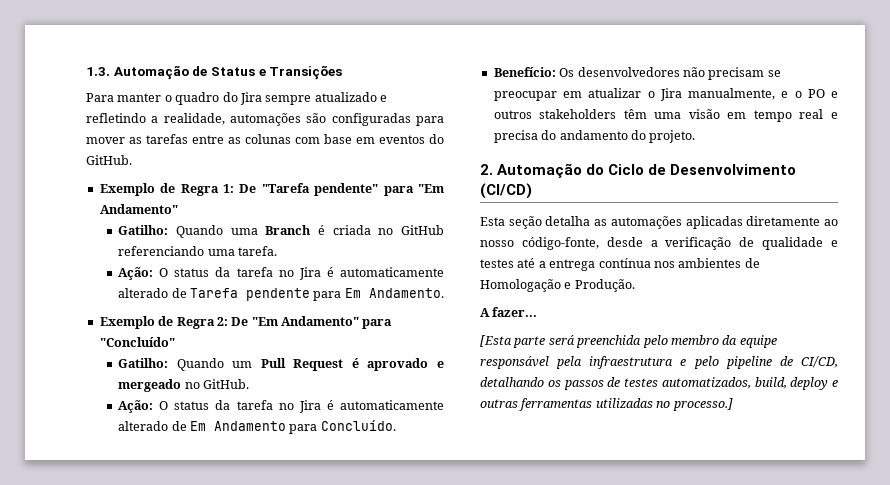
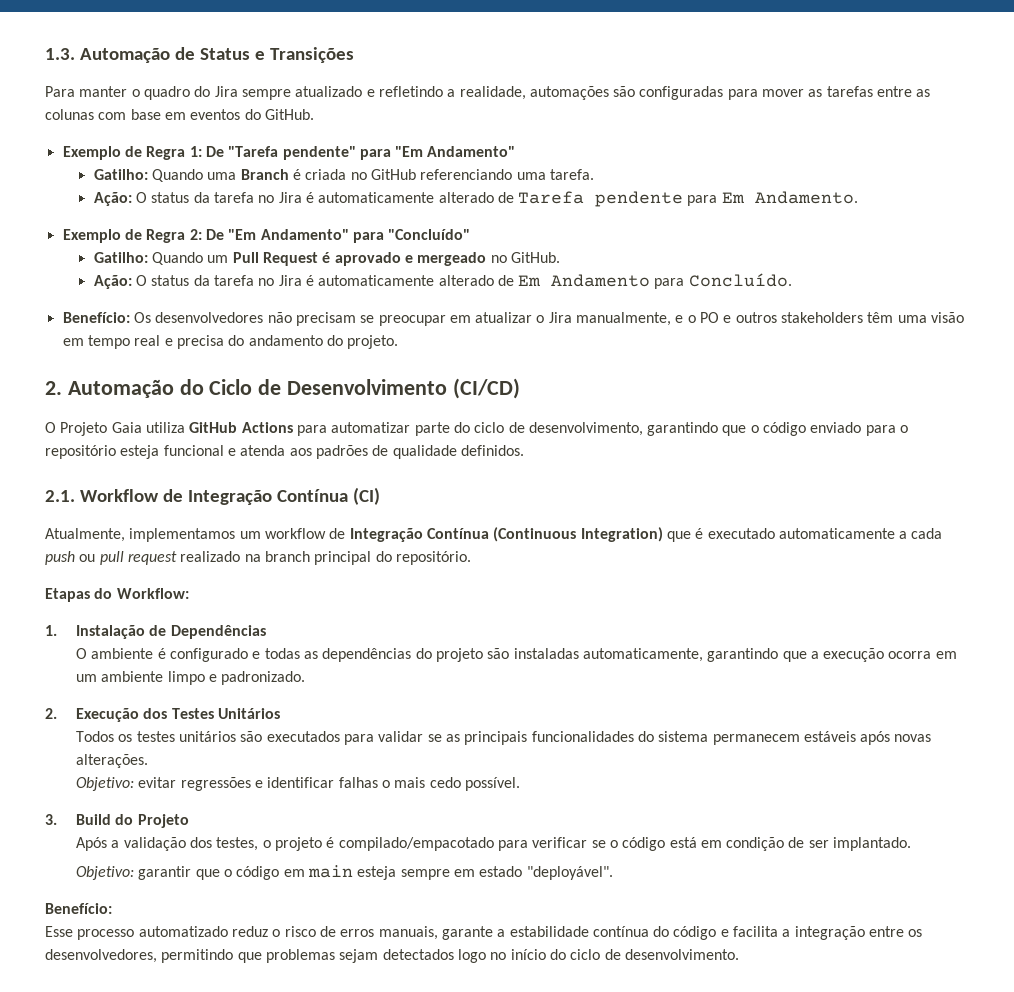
[480,216,838,229] [480,237,838,250] [480,258,760,271] [480,279,635,292] [480,307,538,317] [480,335,777,348] [480,356,838,369] [480,377,838,390] [480,398,733,411] Esta seção detalha as automações aplicadas diretamente ao nosso código-fonte, desde a verificação de qualidade e testes até a entrega contínua nos ambientes de Homologação e Produção. // A fazer... // [Esta parte será preenchida pelo membro da equipe responsável pela infraestrutura e pelo pipeline de CI/CD, detalhando os passos de testes automatizados, build, deploy e outras ferramentas utilizadas no processo.] -> [45,422,909,436] [45,445,524,459] [45,487,380,505] [45,527,943,542] [45,551,471,565] [45,588,189,602] [45,625,266,639] [76,648,957,662] [76,671,306,685] [45,708,280,722] [76,731,932,745] [76,754,149,768] [76,777,520,791] [45,814,189,828] [76,837,912,851] [76,865,613,880] [45,903,112,914] [45,926,923,940] [45,949,739,963] O Projeto Gaia utiliza GitHub Actions para automatizar parte do ciclo de desenvolvimento, garantindo que o código enviado para o repositório esteja funcional e atenda aos padrões de qualidade definidos. // 2.1. Workflow de Integração Contínua (CI) // Atualmente, implementamos um workflow de Integração Contínua (Continuous Integration) que é executado automaticamente a cada push ou pull request realizado na branch principal do repositório. // Etapas do Workflow: // 1. Instalação de Dependências // O ambiente é configurado e todas as dependências do projeto são instaladas automaticamente, garantindo que a execução ocorra em um ambiente limpo e padronizado. // 2. Execução dos Testes Unitários // Todos os testes unitários são executados para validar se as principais funcionalidades do sistema permanecem estáveis após novas alterações. // Objetivo: evitar regressões e identificar falhas o mais cedo possível. // 3. Build do Projeto // Após a validação dos testes, o projeto é compilado/empacotado para verificar se o código está em condição de ser implantado. // Objetivo: garantir que o código em main esteja sempre em estado "deployável". // Benefício: // Esse processo automatizado reduz o risco de erros manuais, garante a estabilidade contínua do código e facilita a integração entre os desenvolvedores, permitindo que problemas sejam detectados logo no início do ciclo de desenvolvimento.

